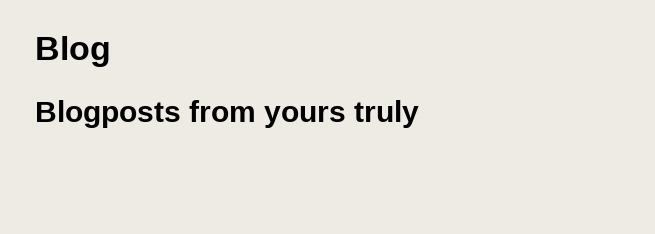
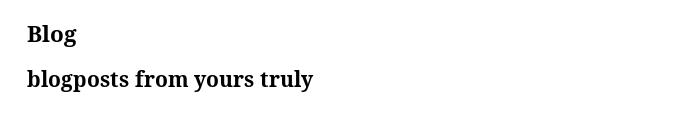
[35,100,181,128] Blogposts -> [27,70,129,92] blogposts

